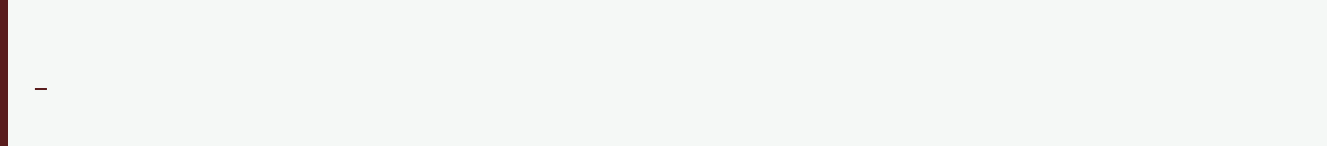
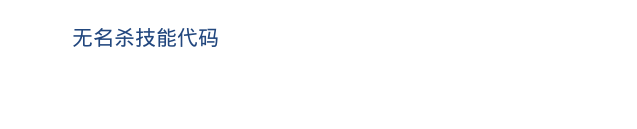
[33,88,49,99] - -> [72,27,219,47] 无名杀技能代码

